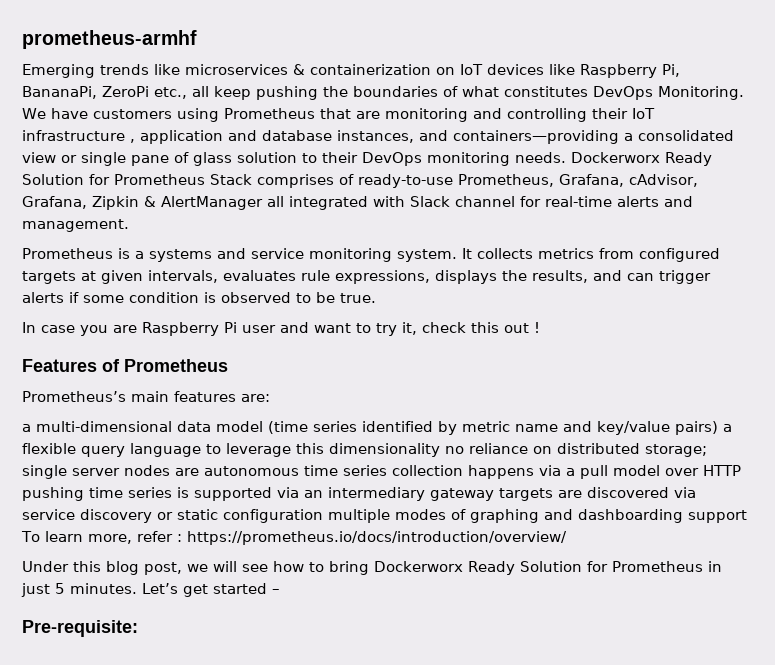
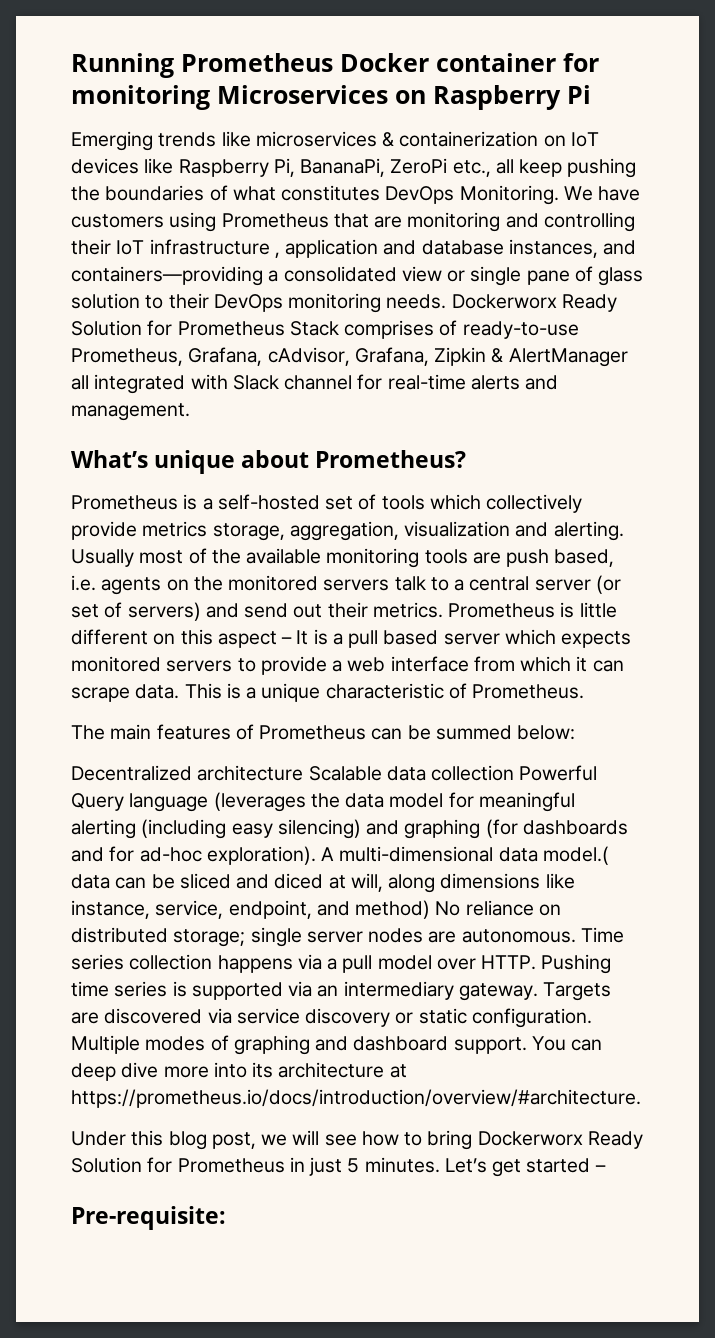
[22,30,197,49] prometheus-armhf -> [71,53,599,78] [71,85,591,110] Running Prometheus Docker container for monitoring Microservices on Raspberry Pi
(129, 225) none -> [71,450,467,474] // What’s unique about Prometheus?
[149,248,720,262] [22,270,711,284] [22,292,376,303] [22,322,540,336] [22,359,228,372] [22,391,270,402] [22,421,732,435] [22,443,464,457] systems and service monitoring system. It collects metrics from configured targets at given intervals, evaluates rule expressions, displays the results, and can trigger alerts if some condition is observed to be true. // In case you are Raspberry Pi user and want to try it, check this out ! // Features of Prometheus // Prometheus’s main features are: // a multi-dimensional data model (time series identified by metric name and key/value pairs) a flexible query language to leverage this dimensionality no -> [217,494,583,513] [71,521,624,541] [71,548,615,568] [71,575,621,595] [71,602,617,621] [71,629,632,648] [71,656,624,675] [71,683,585,702] [71,724,576,740] [71,765,598,781] [71,792,575,812] [71,819,628,839] [71,846,609,865] [71,873,575,893] [71,900,461,919] self-hosted set of tools which collectively provide metrics storage, aggregation, visualization and alerting. Usually most of the available monitoring tools are push based, i.e. agents on the monitored servers talk to a central server (or set of servers) and send out their metrics. Prometheus is little different on this aspect – It is a pull based server which expects monitored servers to provide a web interface from which it can scrape data. This is a unique characteristic of Prometheus. // The main features of Prometheus can be summed below: // Decentralized architecture Scalable data collection Powerful Query language (leverages the data model for meaningful alerting (including easy silencing) and graphing (for dashboards and for ad-hoc exploration). A multi-dimensional data model.( data can be sliced and diced at will, along dimensions like instance, service, endpoint, and method) No
[204,465,338,476] autonomous time -> [461,927,624,943] autonomous. Time
[703,465,741,476] [22,487,84,501] HTTP pushing -> [481,954,612,974] HTTP. Pushing
[430,488,553,501] gateway targets -> [458,982,612,1001] gateway. Targets
[223,509,390,523] configuration multiple -> [471,1008,592,1028] [71,1035,140,1054] configuration. Multiple
[578,509,747,523] [21,531,567,545] dashboarding support To learn more, refer : https://prometheus.io/docs/introduction/overview/ -> [353,1036,603,1054] [71,1062,407,1081] [71,1089,641,1108] dashboard support. You can deep dive more into its architecture at https://prometheus.io/docs/introduction/overview/#architecture.

